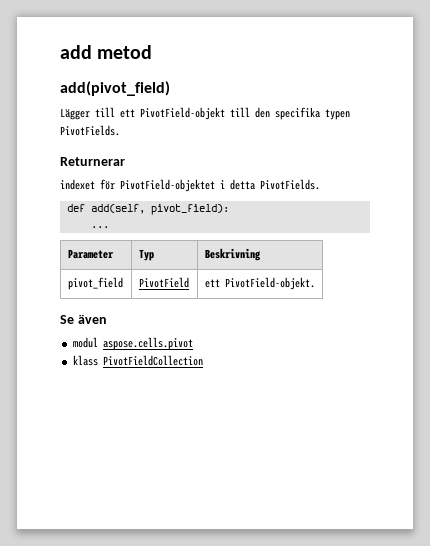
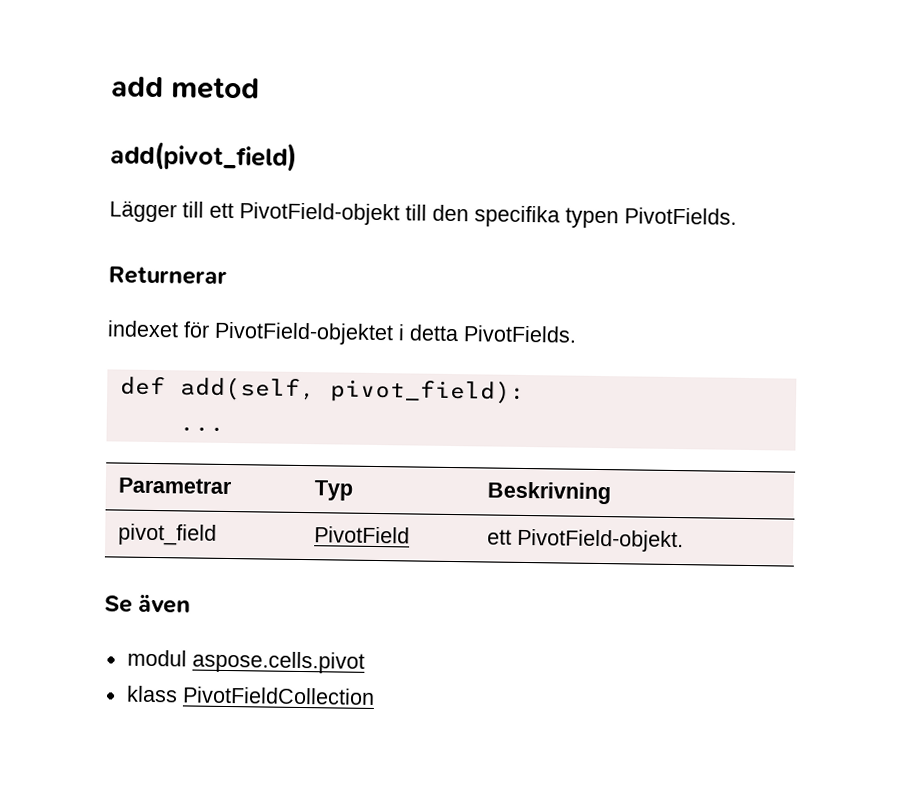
[67,249,114,259] Parameter -> [118,477,233,495] Parametrar

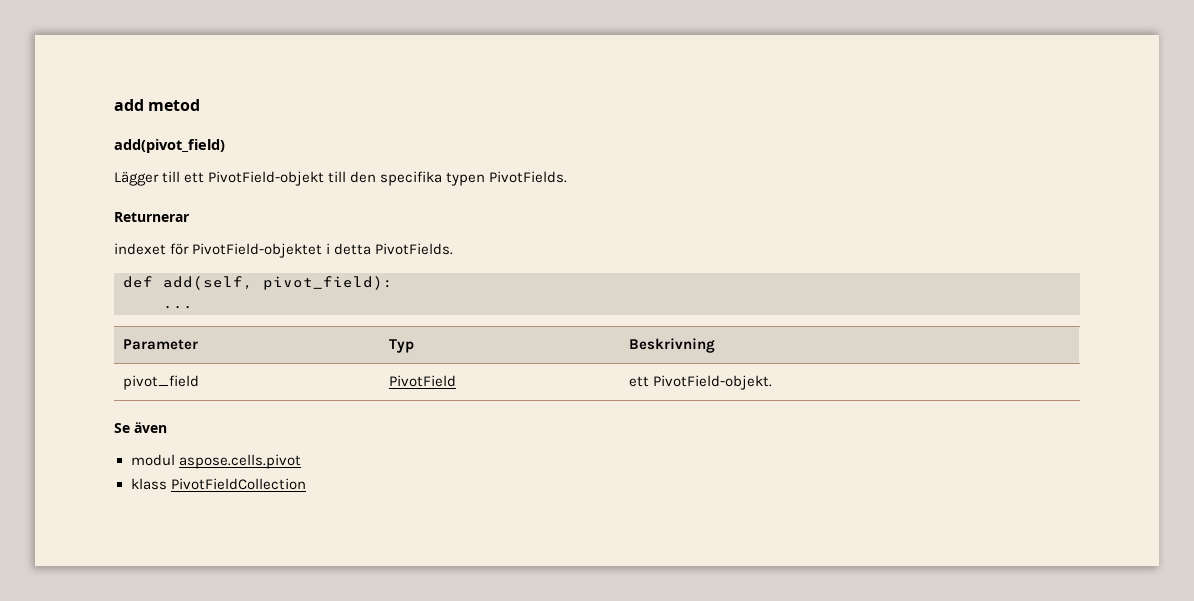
[118,477,233,495] Parametrar -> [122,339,198,350] Parameter

